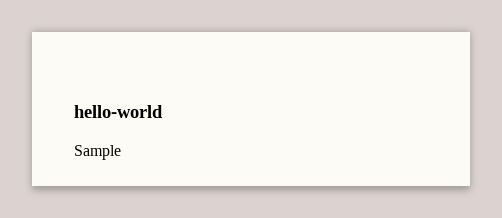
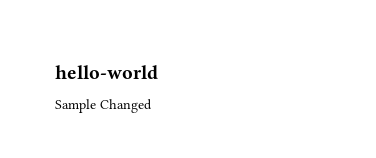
(121, 152) none -> [100,99,152,113] Changed

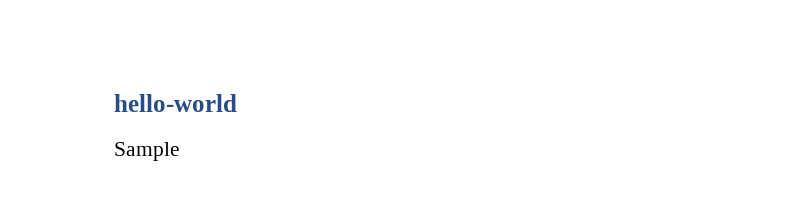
[100,99,152,113] Changed -> (180, 151) none

